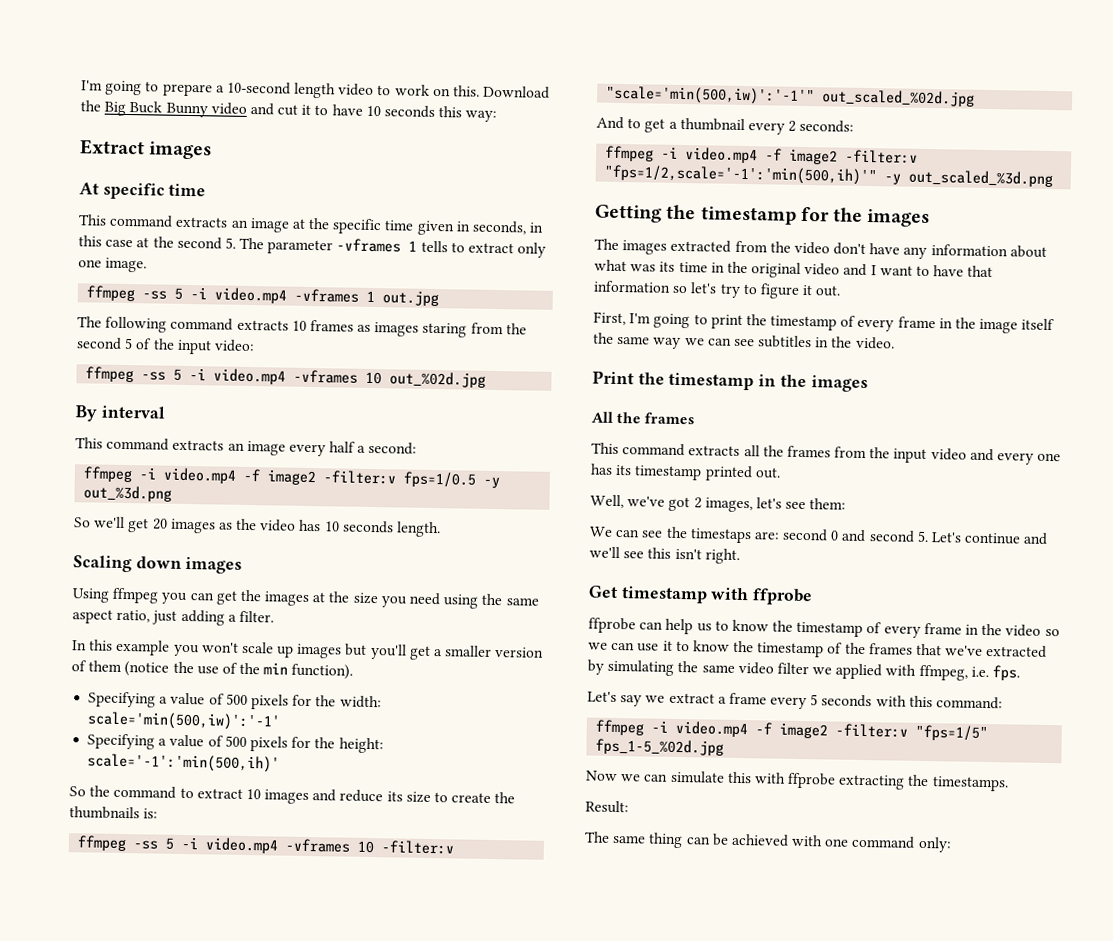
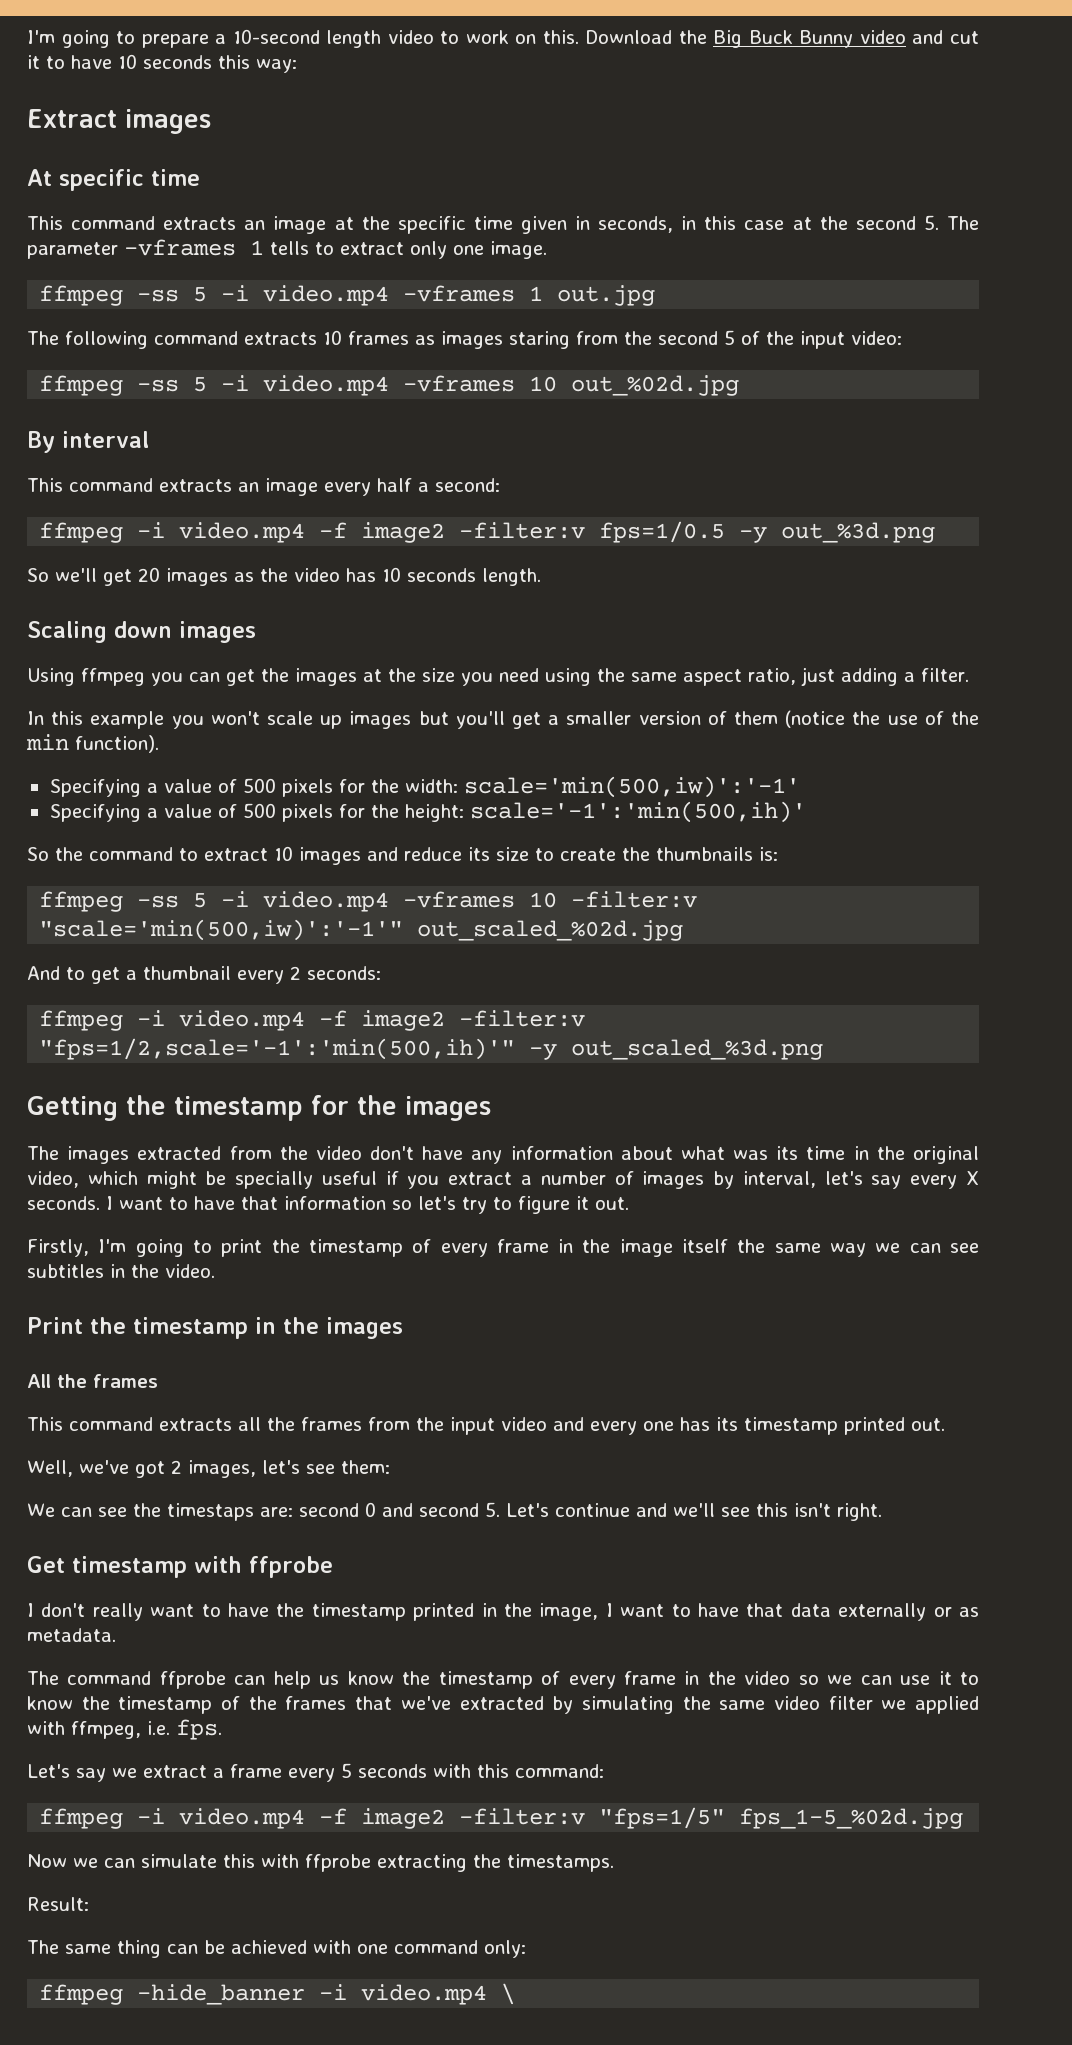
[804,262,868,277] video and -> [27,1171,980,1189] [27,1196,100,1210] video, which might be specially useful if you extract a number of images by interval, let's say every X seconds.
[593,311,626,326] First, -> [27,1239,89,1257] Firstly,
(814, 597) none -> [27,1603,979,1621] [27,1628,116,1642] [27,1671,152,1685] I don't really want to have the timestamp printed in the image, I want to have that data externally or as metadata. // The command
[714,620,729,631] to -> (340, 1680) none
(952, 844) none -> [39,1983,516,2005] // ffmpeg -hide_banner -i video.mp4 \

